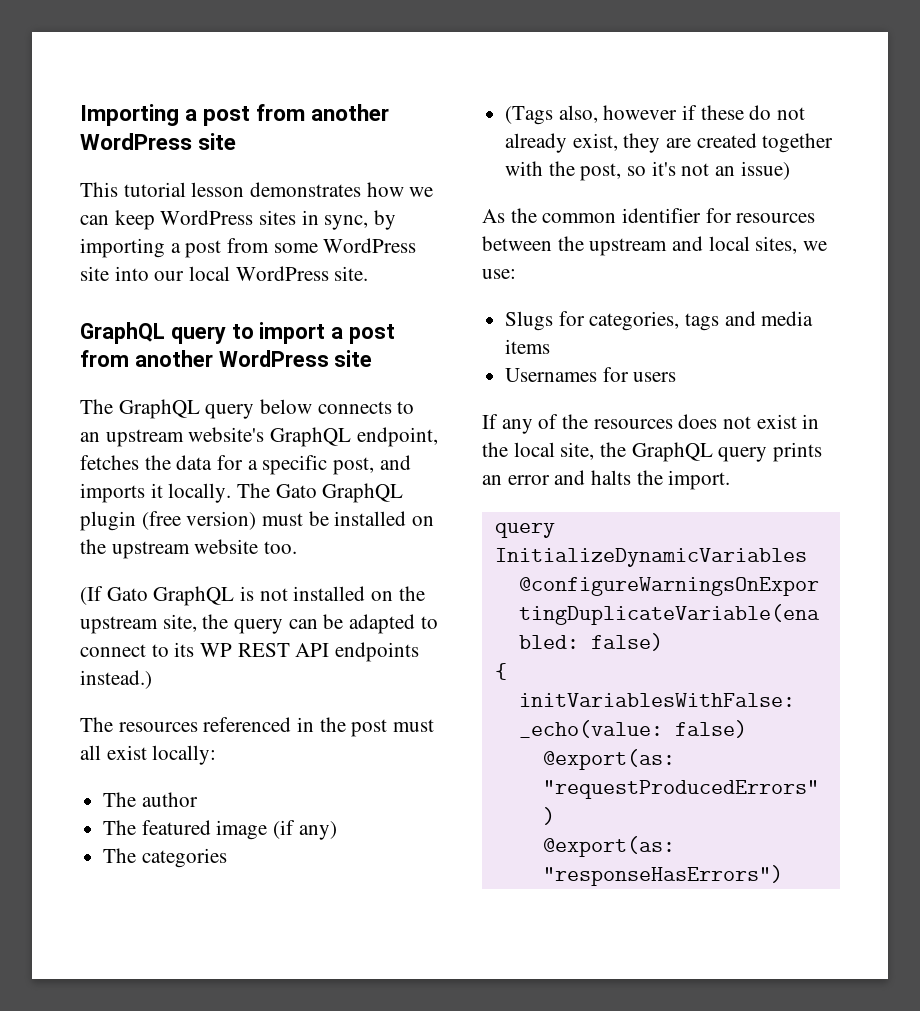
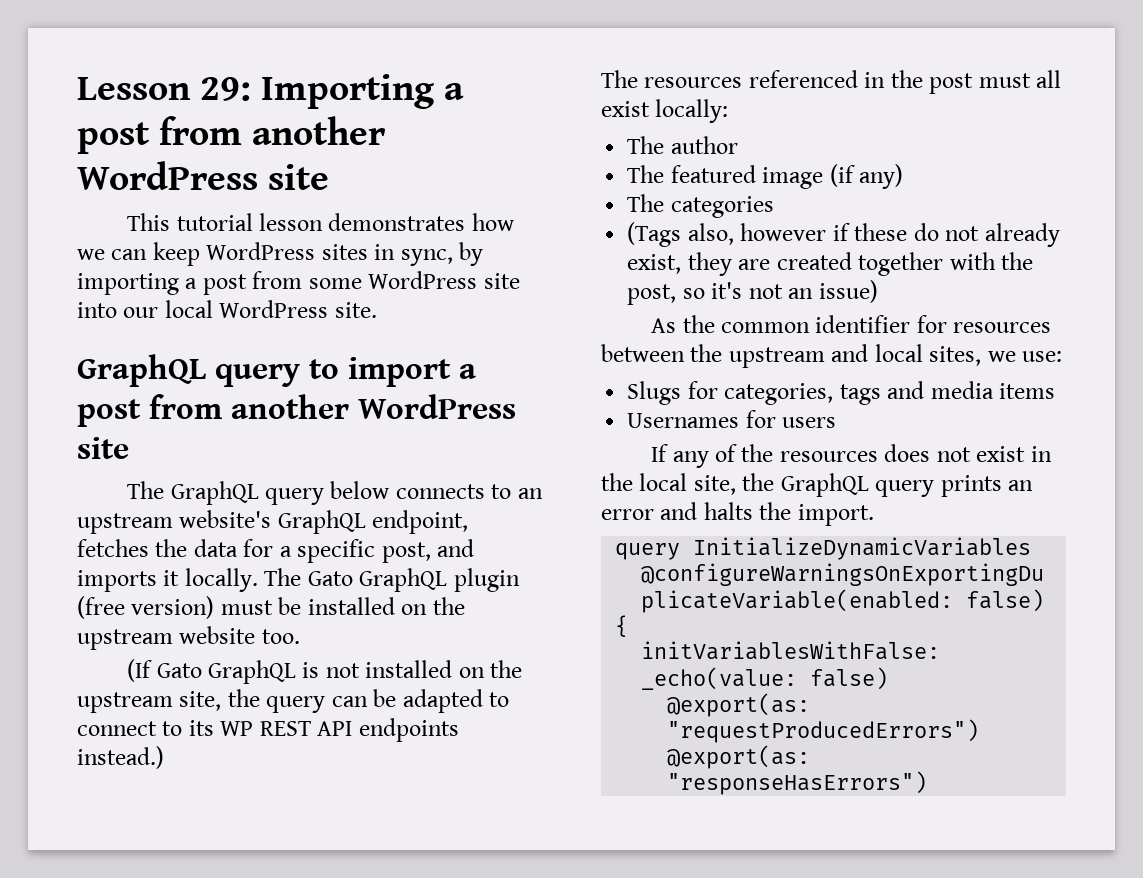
(80, 115) none -> [77,77,252,101] Lesson 29:

